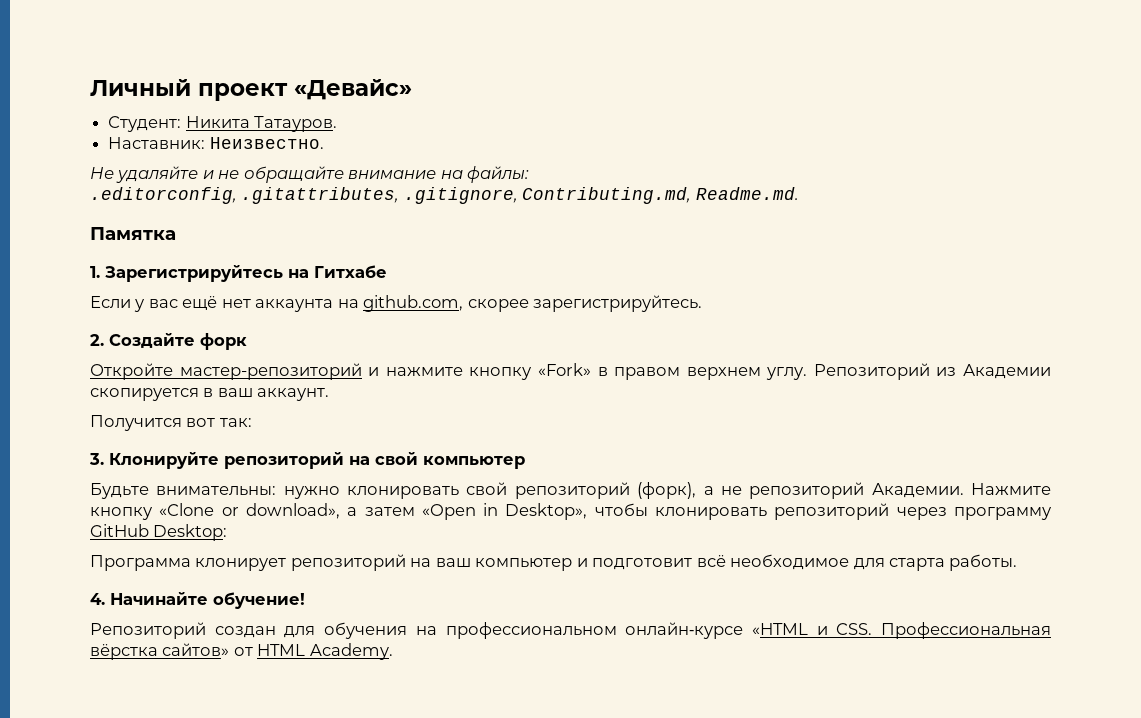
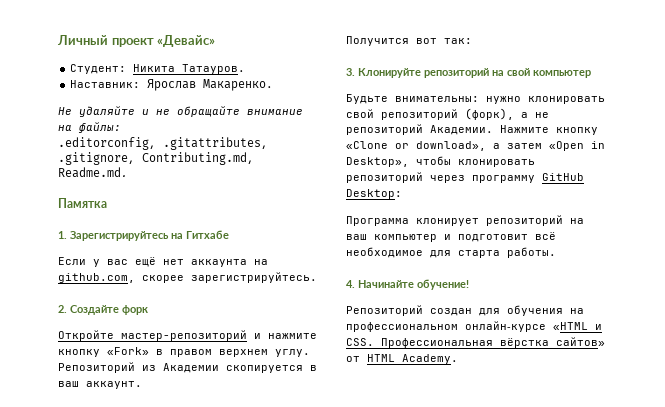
[209,137,324,149] Неизвестно. -> [147,79,274,91] Ярослав Макаренко.

